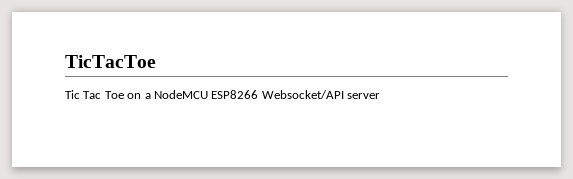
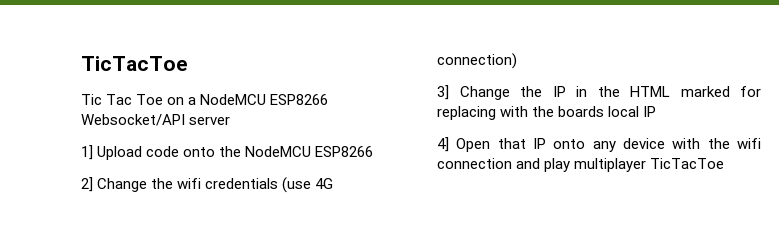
(380, 96) none -> [81,145,374,160] [81,177,334,193] [437,53,517,69] [437,85,761,100] [437,106,657,120] [437,137,761,152] [437,158,725,172] // 1] Upload code onto the NodeMCU ESP8266 // 2] Change the wifi credentials (use 4G connection) // 3] Change the IP in the HTML marked for replacing with the boards local IP // 4] Open that IP onto any device with the wifi connection and play multiplayer TicTacToe

